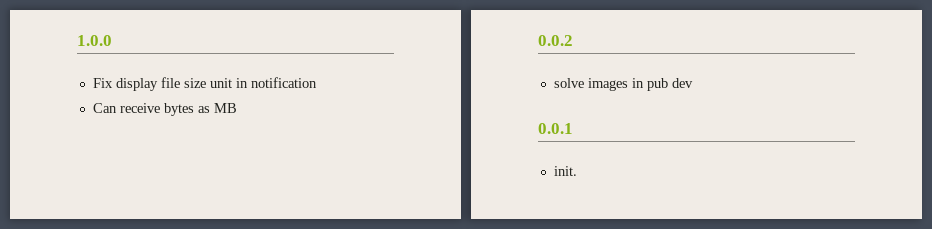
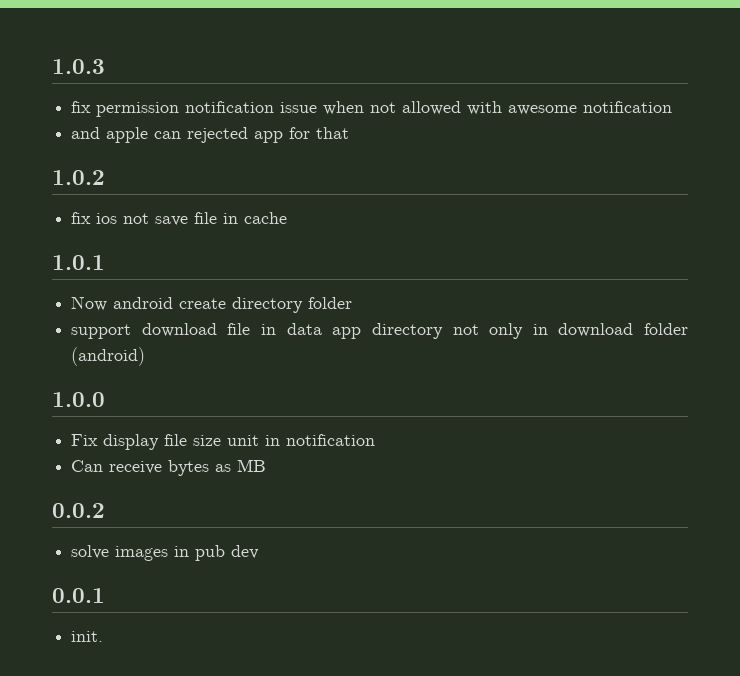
(77, 40) none -> [52,59,105,74] [71,101,673,117] [71,127,350,143] [52,170,105,185] [71,212,288,226] [52,255,105,270] [71,296,353,313] [71,323,689,339] [71,347,146,366] 1.0.3 // fix permission notification issue when not allowed with awesome notification // and apple can rejected app for that // 1.0.2 // fix ios not save file in cache // 1.0.1 // Now android create directory folder // support download file in data app directory not only in download folder (android) //

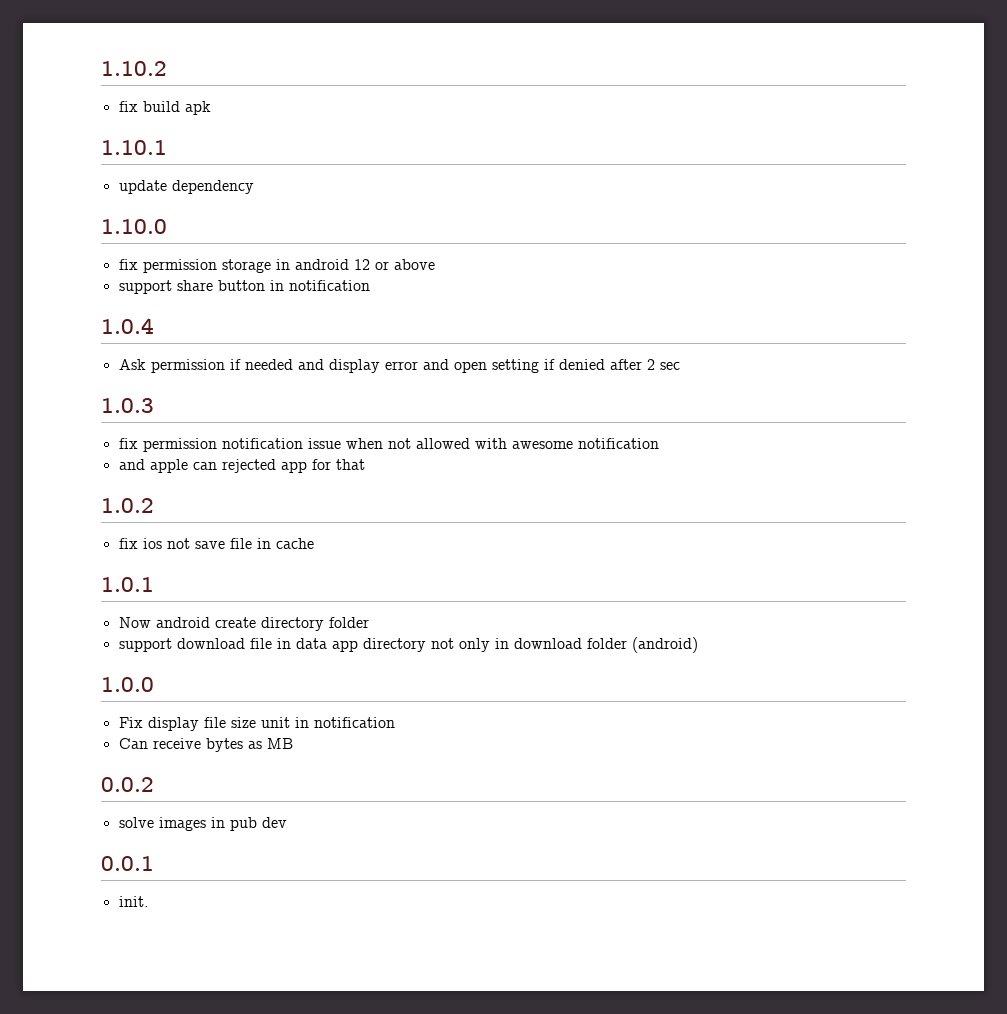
(52, 66) none -> [101,61,167,76] [118,101,211,115] [101,140,167,155] [118,180,254,194] [101,219,167,234] [118,259,435,273] [118,280,370,294] [101,318,154,334] [118,359,680,373] 1.10.2 // fix build apk // 1.10.1 // update dependency // 1.10.0 // fix permission storage in android 12 or above // support share button in notification // 1.0.4 // Ask permission if needed and display error and open setting if denied after 2 sec //

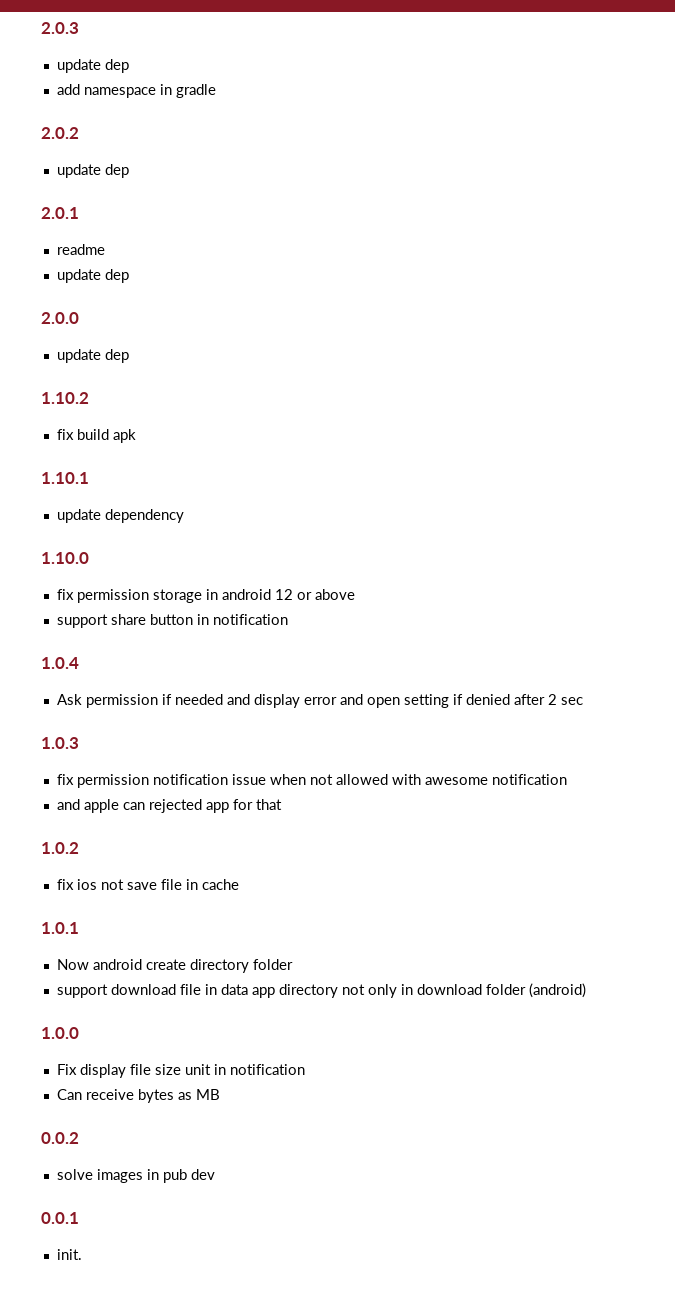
(101, 68) none -> [41,22,79,34] [56,59,129,73] [56,84,216,98] [41,127,79,139] [56,164,129,178] [41,207,79,219] [56,244,105,255] [56,269,129,283] [41,312,79,324] [56,349,129,363] 2.0.3 // update dep // add namespace in gradle // 2.0.2 // update dep // 2.0.1 // readme // update dep // 2.0.0 // update dep //

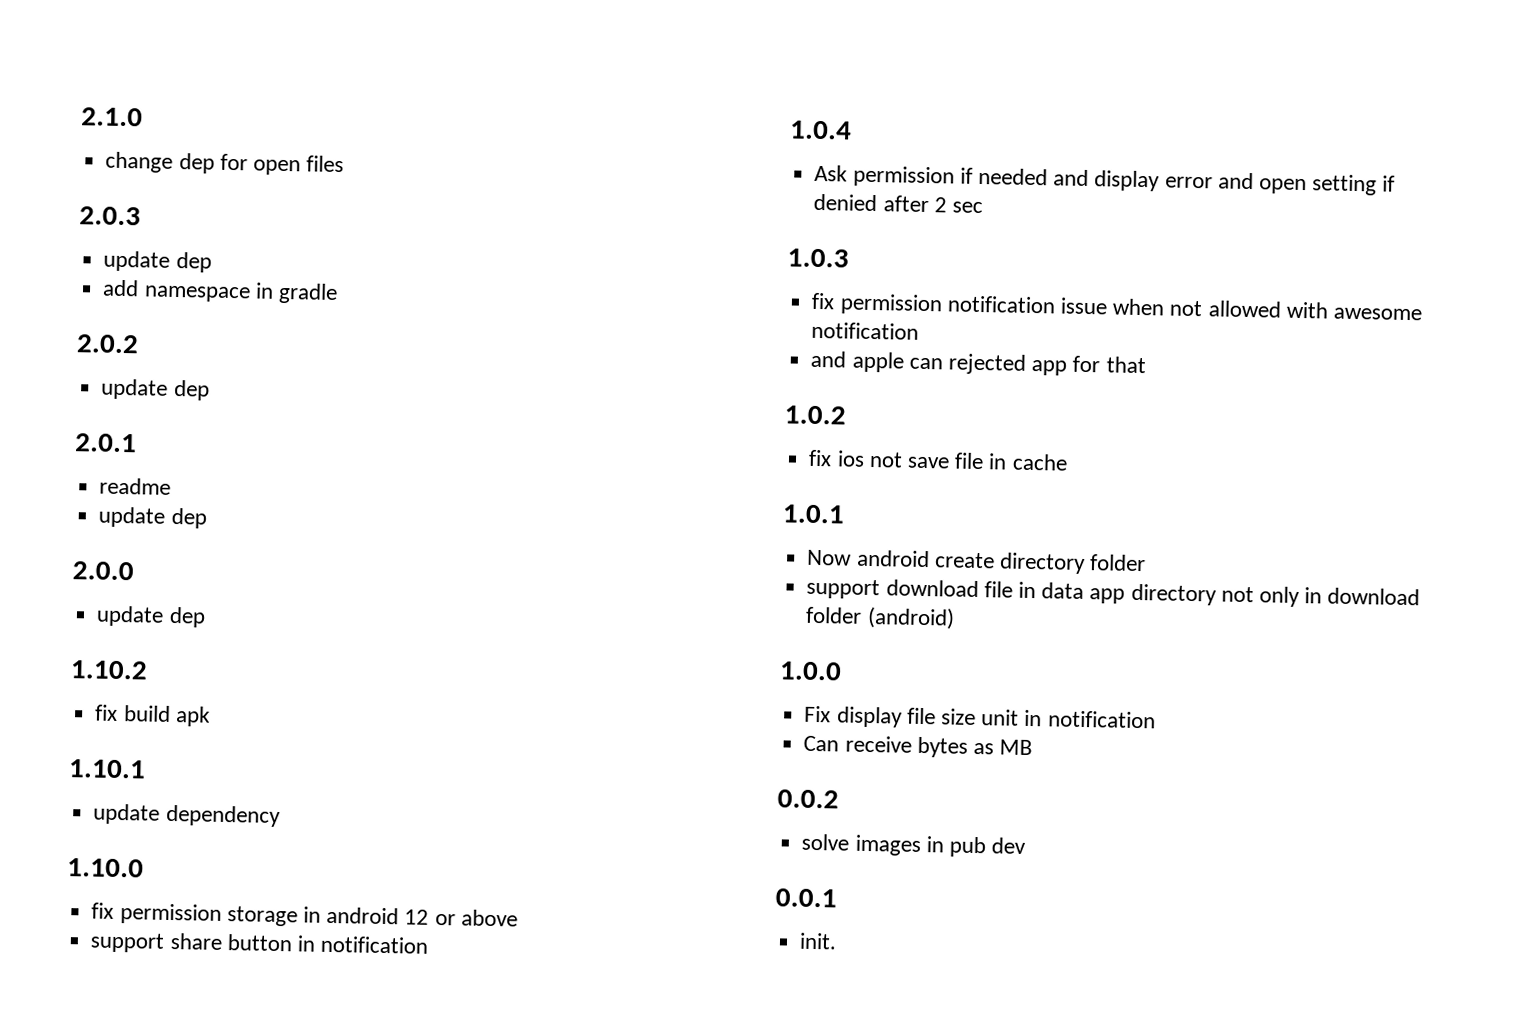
(41, 28) none -> [81,107,143,127] [105,151,345,176] 2.1.0 // change dep for open files //

